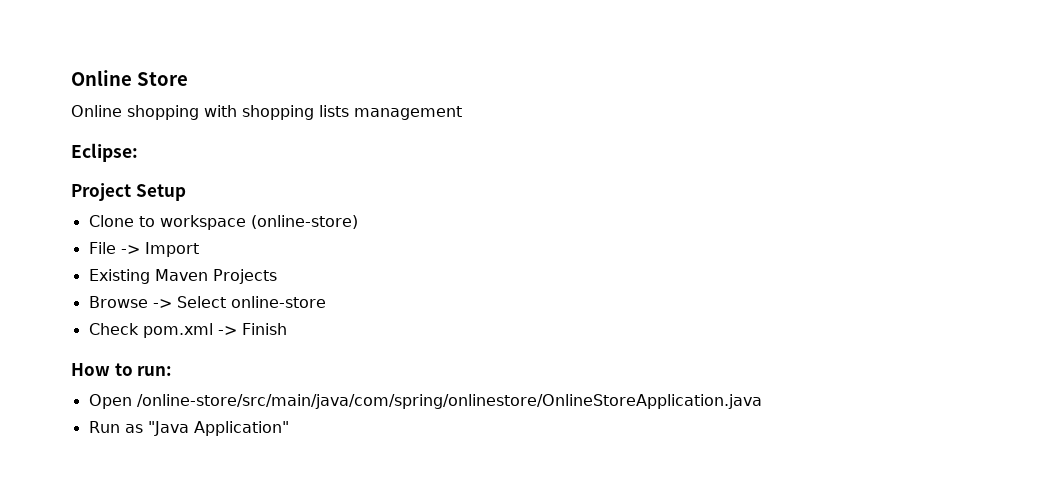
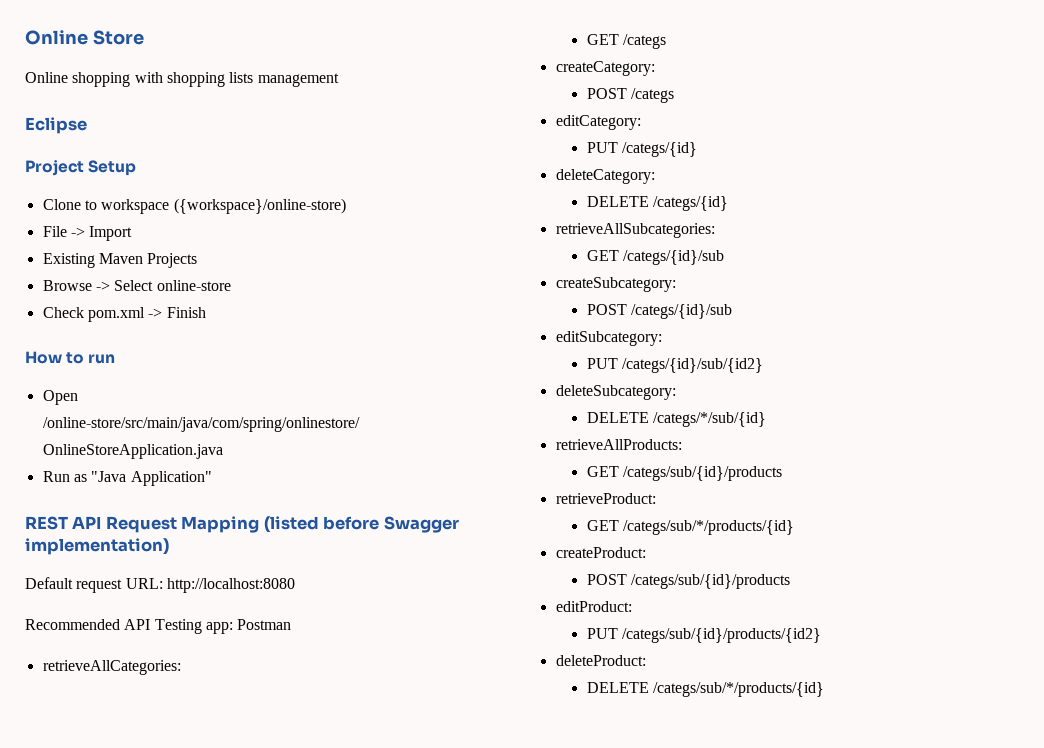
[71,143,138,162] Eclipse: -> [25,117,87,134] Eclipse
[250,215,358,229] (online-store) -> [173,198,346,214] ({workspace}/online-store)
[137,366,173,376] run: -> [88,354,116,364] run
(289, 428) none -> [25,516,459,533] [25,538,169,555] [25,577,295,593] [25,619,292,634] [42,660,181,675] [586,34,667,49] [555,61,655,76] [586,88,675,103] [555,115,641,130] [586,142,698,157] [555,169,655,184] [586,196,729,211] [555,223,715,238] [586,250,725,265] [555,277,676,292] [586,304,733,319] [555,331,662,346] [586,358,764,373] [555,385,676,400] [586,412,767,427] [555,439,682,450] [586,466,783,481] [555,493,656,504] [586,520,795,535] [555,547,646,558] [586,574,791,589] [555,601,632,612] [586,628,822,643] [555,655,646,666] [586,682,825,697] // REST API Request Mapping (listed before Swagger implementation) // Default request URL: http://localhost:8080 // Recommended API Testing app: Postman // retrieveAllCategories: // GET /categs // createCategory: // POST /categs // editCategory: // PUT /categs/{id} // deleteCategory: // DELETE /categs/{id} // retrieveAllSubcategories: // GET /categs/{id}/sub // createSubcategory: // POST /categs/{id}/sub // editSubcategory: // PUT /categs/{id}/sub/{id2} // deleteSubcategory: // DELETE /categs/*/sub/{id} // retrieveAllProducts: // GET /categs/sub/{id}/products // retrieveProduct: // GET /categs/sub/*/products/{id} // createProduct: // POST /categs/sub/{id}/products // editProduct: // PUT /categs/sub/{id}/products/{id2} // deleteProduct: // DELETE /categs/sub/*/products/{id}

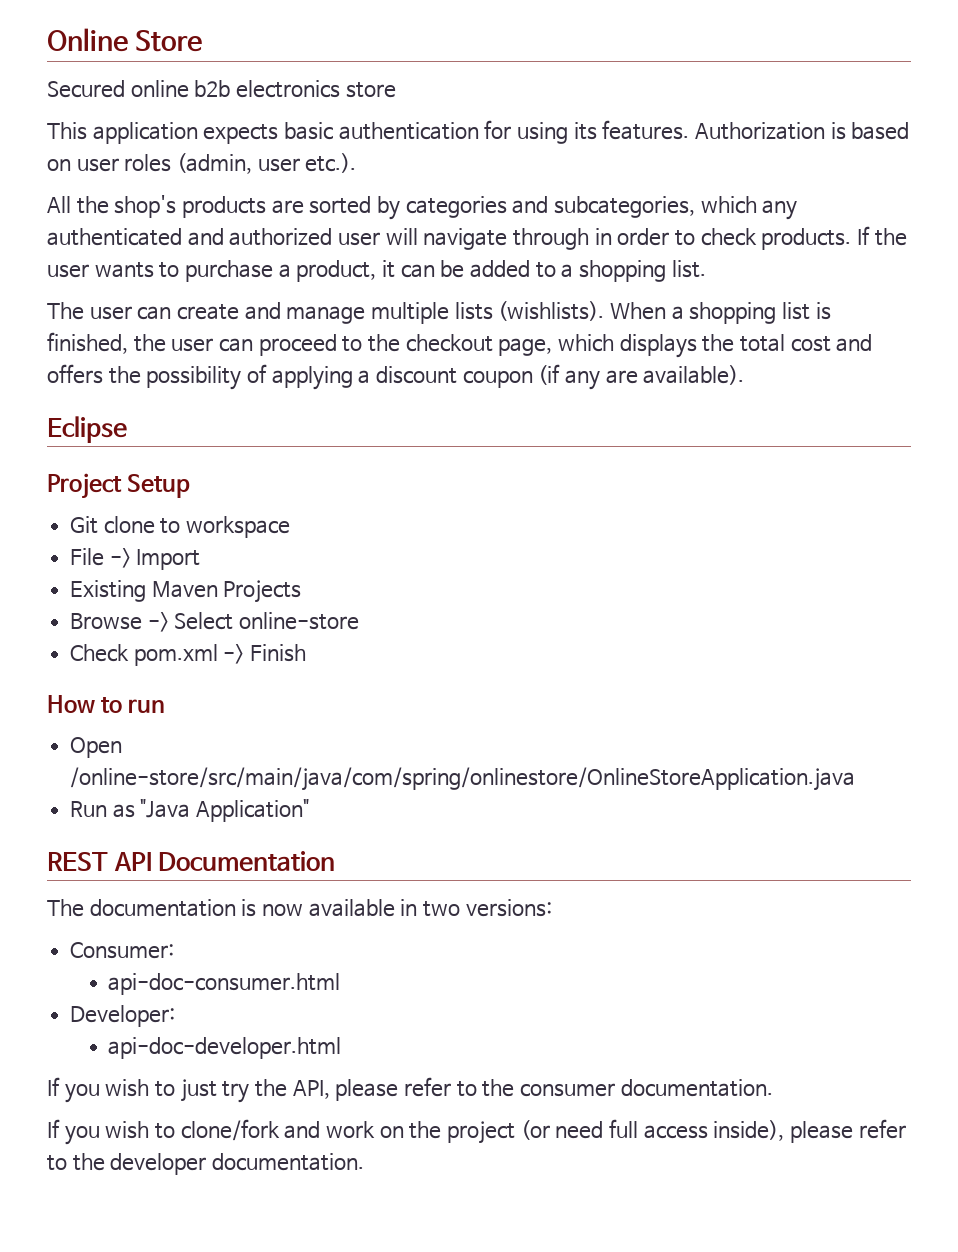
[25,72,339,87] Online shopping with shopping lists management -> [47,80,396,98] [47,120,910,144] [47,153,357,174] [47,195,798,220] [47,226,907,250] [47,260,706,282] [47,301,831,324] [47,332,873,358] [47,364,745,390] Secured online b2b electronics store // This application expects basic authentication for using its features. Authorization is based on user roles (admin, user etc.). // All the shop's products are sorted by categories and subcategories, which any authenticated and authorized user will navigate through in order to check products. If the user wants to purchase a product, it can be added to a shopping list. // The user can create and manage multiple lists (wishlists). When a shopping list is finished, the user can proceed to the checkout page, which displays the total cost and offers the possibility of applying a discount coupon (if any are available).
[42,199,81,210] Clone -> [70,516,155,534] Git clone
[173,198,346,214] ({workspace}/online-store) -> (291, 527) none
[105,516,459,533] [25,538,169,555] [25,577,295,593] [25,619,292,634] [42,660,181,675] [586,34,667,49] [555,61,655,76] [586,88,675,103] [555,115,641,130] [586,142,698,157] [555,169,655,184] [586,196,729,211] [555,223,715,238] [586,250,725,265] [555,277,676,292] [586,304,733,319] [555,331,662,346] [586,358,764,373] [555,385,676,400] [586,412,767,427] [555,439,682,450] [586,466,783,481] [555,493,656,504] [586,520,795,535] [555,547,646,558] [586,574,791,589] [555,601,632,612] [586,628,822,643] [555,655,646,666] [586,682,825,697] Request Mapping (listed before Swagger implementation) // Default request URL: http://localhost:8080 // Recommended API Testing app: Postman // retrieveAllCategories: // GET /categs // createCategory: // POST /categs // editCategory: // PUT /categs/{id} // deleteCategory: // DELETE /categs/{id} // retrieveAllSubcategories: // GET /categs/{id}/sub // createSubcategory: // POST /categs/{id}/sub // editSubcategory: // PUT /categs/{id}/sub/{id2} // deleteSubcategory: // DELETE /categs/*/sub/{id} // retrieveAllProducts: // GET /categs/sub/{id}/products // retrieveProduct: // GET /categs/sub/*/products/{id} // createProduct: // POST /categs/sub/{id}/products // editProduct: // PUT /categs/sub/{id}/products/{id2} // deleteProduct: // DELETE /categs/sub/*/products/{id} -> [158,851,336,872] [47,899,552,917] [70,942,175,959] [108,973,341,995] [70,1005,176,1027] [108,1037,342,1059] [47,1077,773,1103] [47,1119,906,1145] [47,1153,365,1175] Documentation // The documentation is now available in two versions: // Consumer: // api-doc-consumer.html // Developer: // api-doc-developer.html // If you wish to just try the API, please refer to the consumer documentation. // If you wish to clone/fork and work on the project (or need full access inside), please refer to the developer documentation.

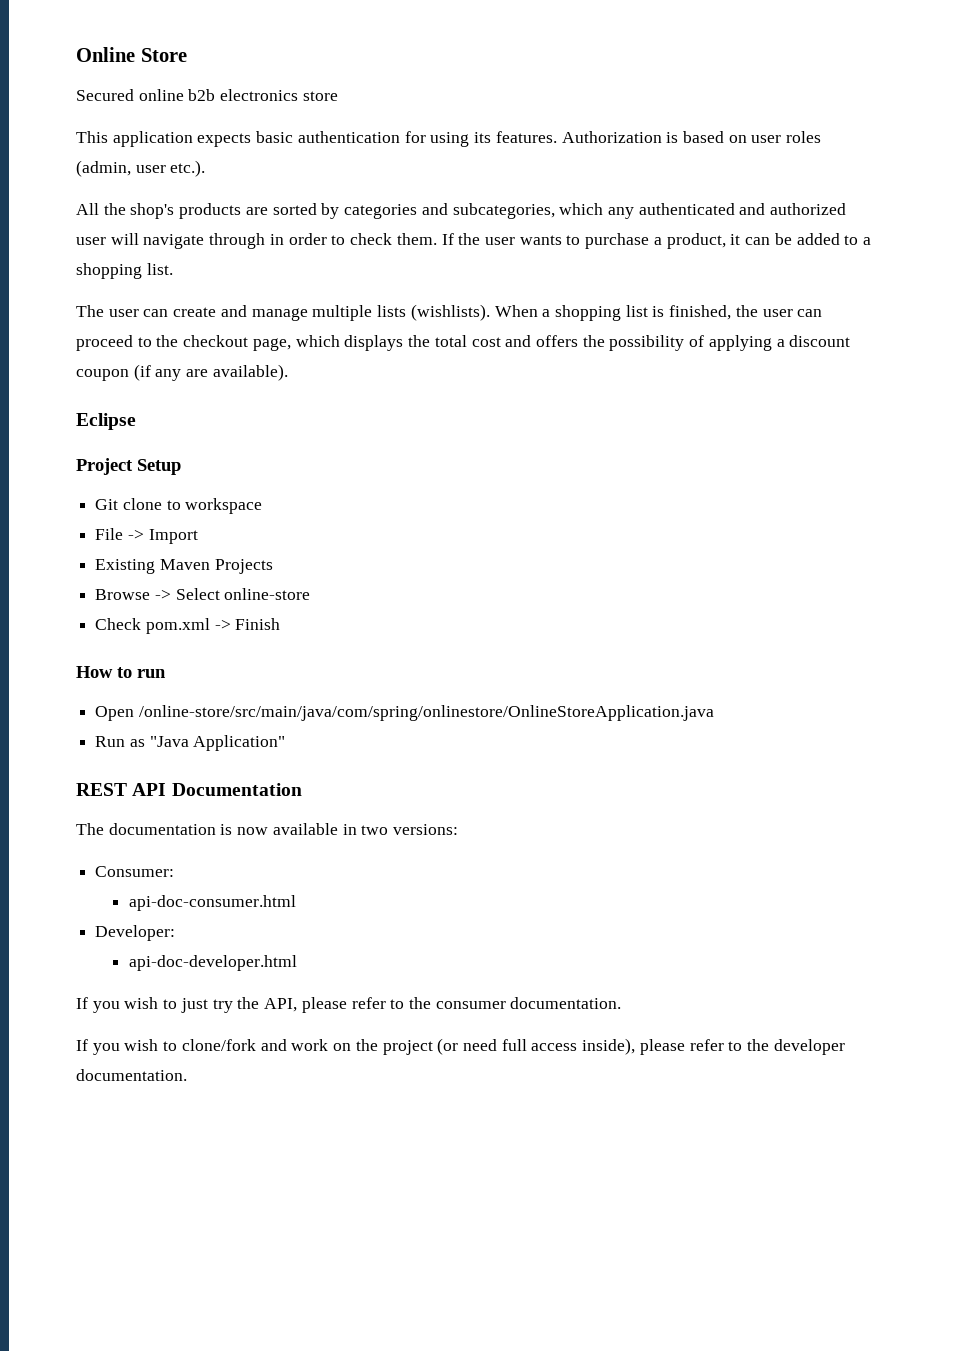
[761,228,852,250] products. -> [396,233,437,245] them.

